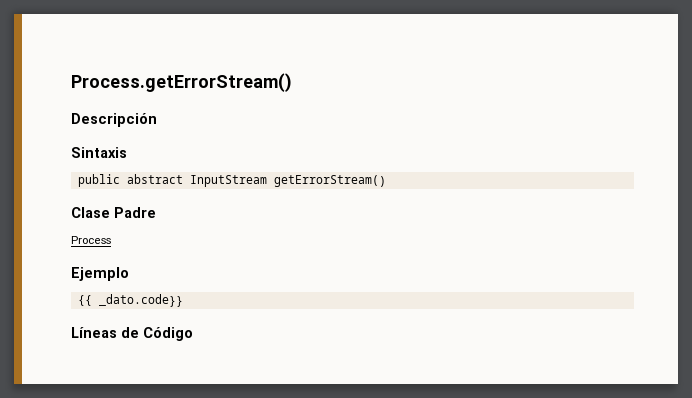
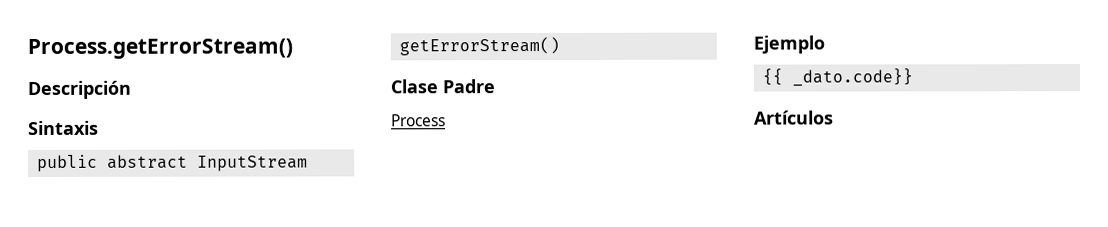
[71,327,193,341] Líneas de Código -> [753,110,834,125] Artículos

